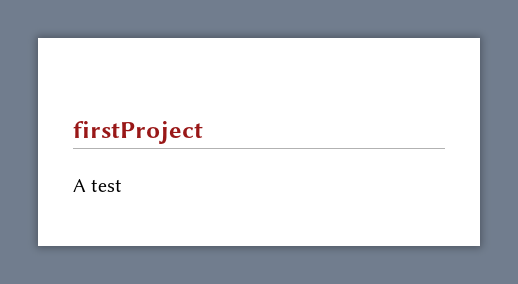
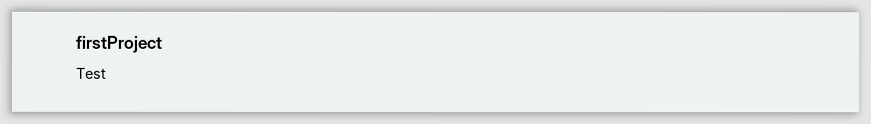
[73,179,123,192] A test -> [75,67,106,79] Test

